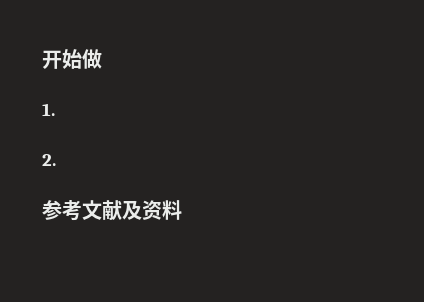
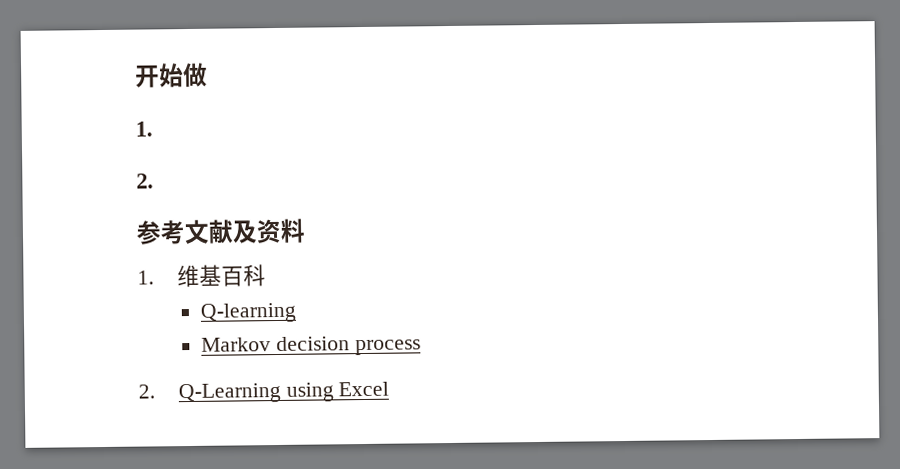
(182, 210) none -> [137,264,266,288] [200,302,297,323] [201,336,422,356] [138,381,390,404] // 1.维基百科 // Q-learning // Markov decision process // 2. Q-Learning using Excel

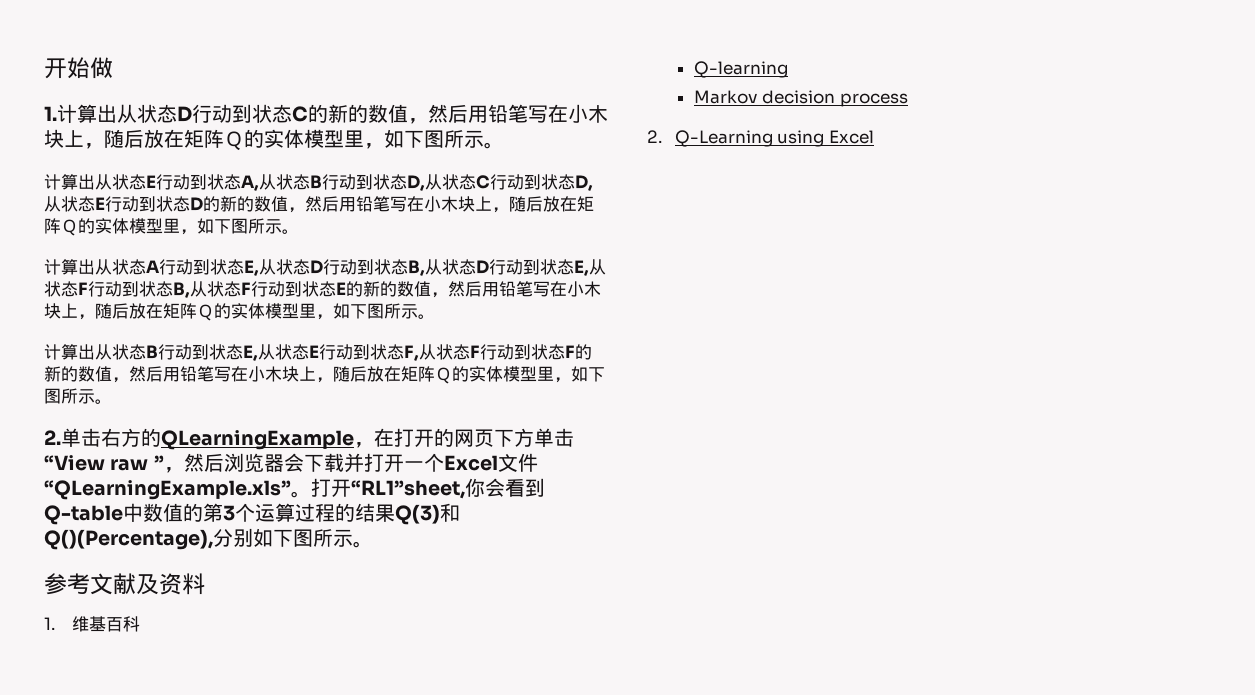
[136,173,154,189] // 2. -> [57,104,608,124] [44,129,504,151] [44,174,593,191] [44,196,594,213] [44,218,299,236] [44,259,606,276] [44,281,601,298] [44,303,435,321] [44,344,592,361] [44,366,605,384] [44,388,112,404] [44,428,574,450] [44,453,538,473] [44,478,545,500] [44,503,460,525] [44,528,373,550] 计算出从状态D行动到状态C的新的数值，然后用铅笔写在小木块上，随后放在矩阵Ｑ的实体模型里，如下图所示。 // 计算出从状态E行动到状态A,从状态B行动到状态D,从状态C行动到状态D,从状态E行动到状态D的新的数值，然后用铅笔写在小木块上，随后放在矩阵Ｑ的实体模型里，如下图所示。 // 计算出从状态A行动到状态E,从状态D行动到状态B,从状态D行动到状态E,从状态F行动到状态B,从状态F行动到状态E的新的数值，然后用铅笔写在小木块上，随后放在矩阵Ｑ的实体模型里，如下图所示。 // 计算出从状态B行动到状态E,从状态E行动到状态F,从状态F行动到状态F的新的数值，然后用铅笔写在小木块上，随后放在矩阵Ｑ的实体模型里，如下图所示。 // 2.单击右方的QLearningExample，在打开的网页下方单击“View raw ”，然后浏览器会下载并打开一个Excel文件“QLearningExample.xls”。打开“RL1”sheet,你会看到Q-table中数值的第3个运算过程的结果Q(3)和Q()(Percentage),分别如下图所示。

